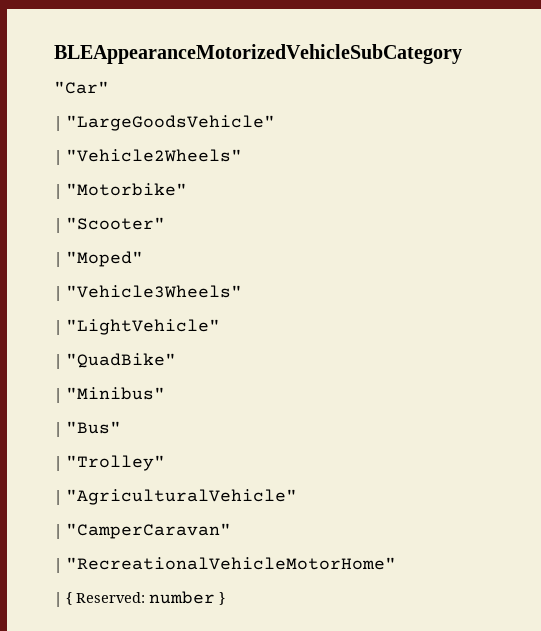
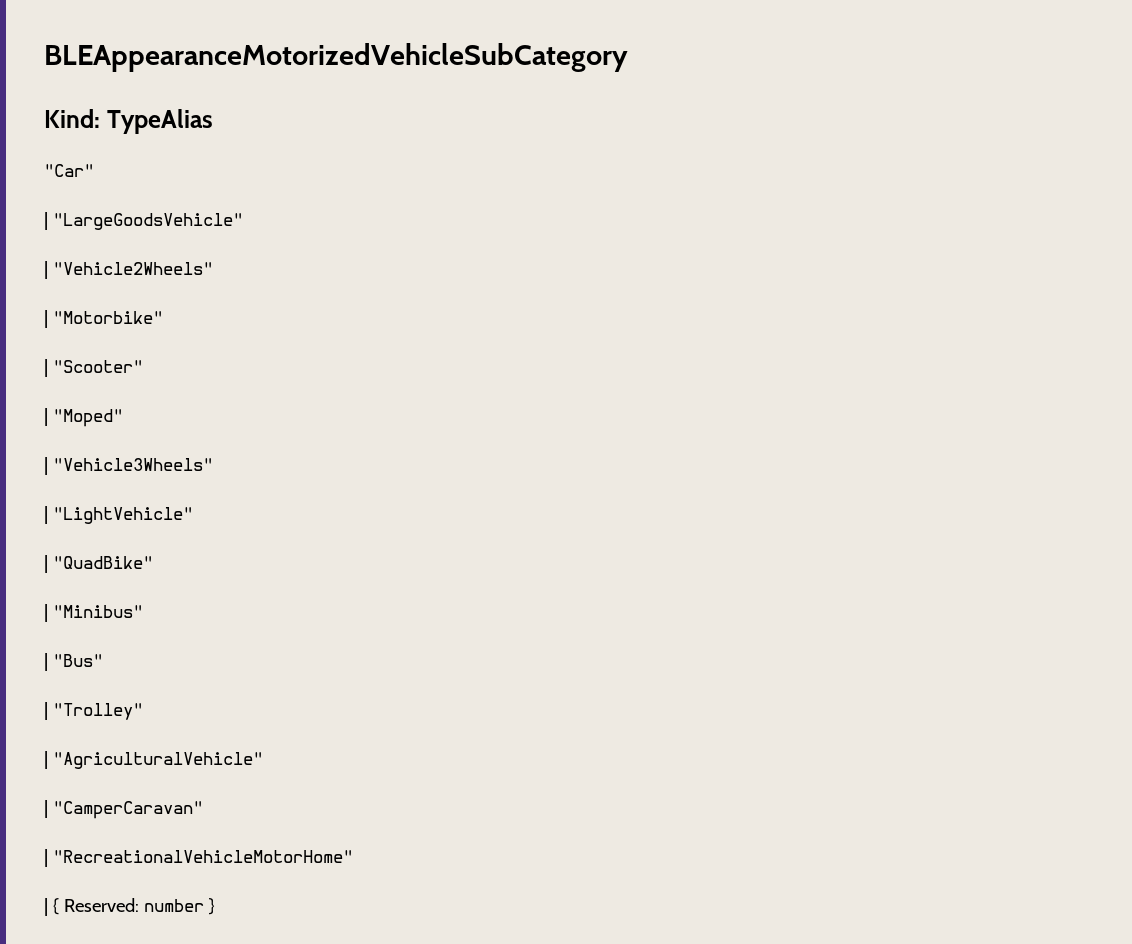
(462, 54) none -> [44,109,213,134] // Kind: TypeAlias

